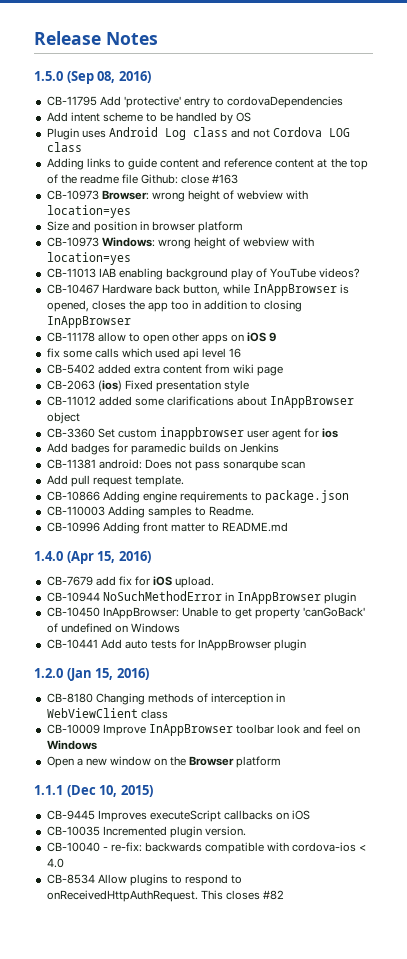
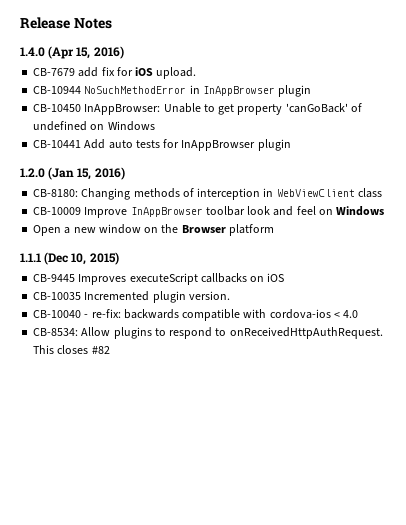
[34,71,151,84] [46,96,344,108] [46,112,252,124] [46,127,351,140] [46,142,82,152] [46,158,368,170] [46,174,239,184] [46,190,309,202] [46,205,131,218] [46,221,244,233] [46,237,315,249] [46,252,131,265] [46,268,361,280] [46,284,350,296] [46,300,303,312] [46,316,131,328] [46,332,277,344] [46,348,242,360] [46,364,284,376] [46,380,250,392] [46,396,355,408] [46,412,80,424] [46,427,339,440] [46,443,280,455] [46,459,306,471] [46,475,184,487] [46,490,350,503] [46,506,255,518] [46,522,289,534] // 1.5.0 (Sep 08, 2016) // CB-11795 Add 'protective' entry to cordovaDependencies // Add intent scheme to be handled by OS // Plugin uses Android Log class and not Cordova LOG class // Adding links to guide content and reference content at the top of the readme file Github: close #163 // CB-10973 Browser: wrong height of webview with location=yes // Size and position in browser platform // CB-10973 Windows: wrong height of webview with location=yes // CB-11013 IAB enabling background play of YouTube videos? // CB-10467 Hardware back button, while InAppBrowser is opened, closes the app too in addition to closing InAppBrowser // CB-11178 allow to open other apps on iOS 9 // fix some calls which used api level 16 // CB-5402 added extra content from wiki page // CB-2063 (ios) Fixed presentation style // CB-11012 added some clarifications about InAppBrowser object // CB-3360 Set custom inappbrowser user agent for ios // Add badges for paramedic builds on Jenkins // CB-11381 android: Does not pass sonarqube scan // Add pull request template. // CB-10866 Adding engine requirements to package.json // CB-110003 Adding samples to Readme. // CB-10996 Adding front matter to README.md -> (112, 23) none
[46,693,93,703] CB-8180 -> [33,189,79,197] CB-8180:
[46,874,95,884] CB-8534 -> [33,328,79,336] CB-8534:

